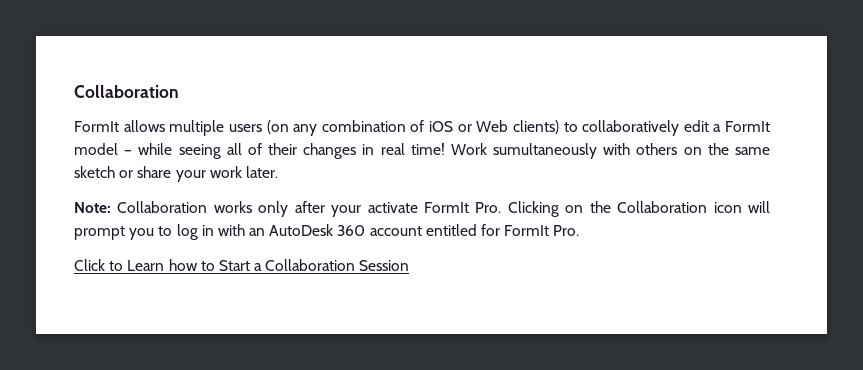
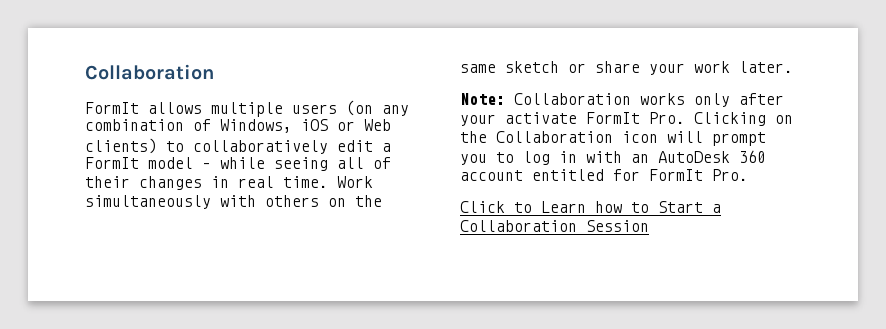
(425, 126) none -> [220,119,292,133] Windows,
[410,143,598,159] time! Work sumultaneously -> [283,176,373,188] [85,195,211,209] time. Work simultaneously

